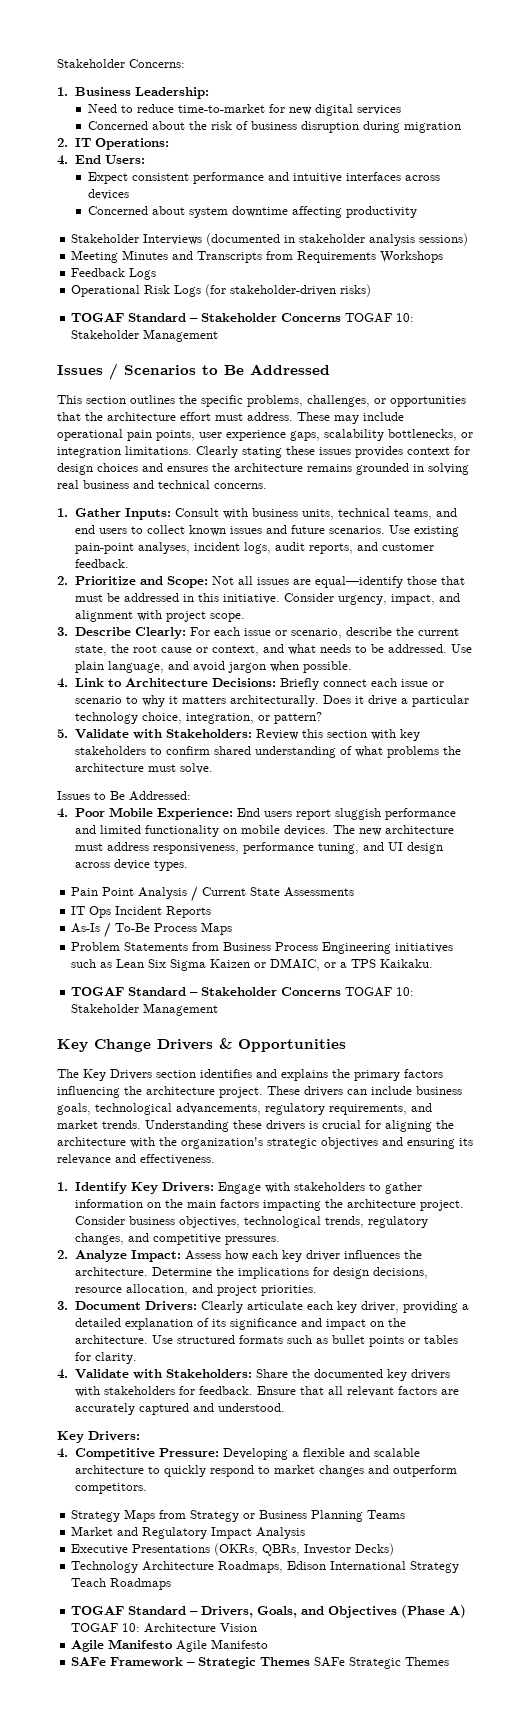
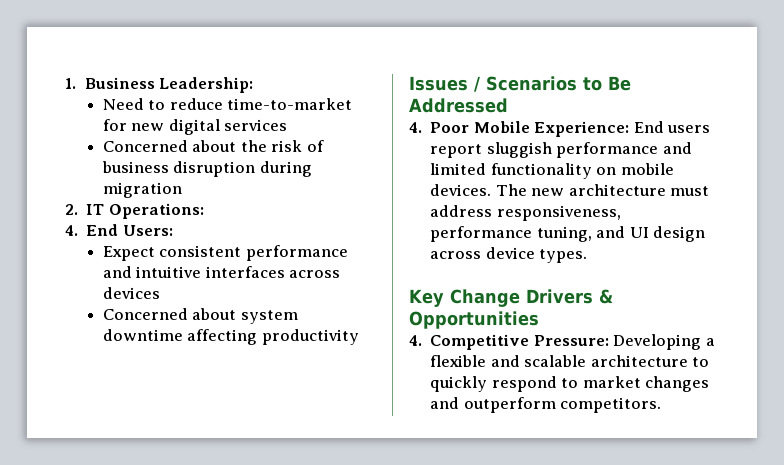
[57,59,185,68] Stakeholder Concerns: // -> (65, 83) none
[71,233,469,246] [71,250,444,263] [71,268,157,280] [71,284,372,297] [71,313,415,323] [71,329,219,342] // Stakeholder Interviews (documented in stakeholder analysis sessions) // Meeting Minutes and Transcripts from Requirements Workshops // Feedback Logs // Operational Risk Logs (for stakeholder-driven risks) // TOGAF Standard – Stakeholder Concerns TOGAF 10: Stakeholder Management -> (359, 337) none
[57,395,466,407] [57,412,404,424] [57,429,473,441] [57,446,470,458] [57,463,469,475] [57,480,267,489] [57,508,457,520] [74,525,459,537] [74,542,434,554] [74,559,129,568] [57,576,465,588] [74,593,460,605] [74,610,245,622] [57,627,459,639] [74,644,472,656] [74,661,352,673] [57,678,444,690] [74,695,469,707] [74,712,322,724] [57,729,420,741] [74,746,461,758] [74,763,213,774] [57,791,191,801] // This section outlines the specific problems, challenges, or opportunities that the architecture effort must address. These may include operational pain points, user experience gaps, scalability bottlenecks, or integration limitations. Clearly stating these issues provides context for design choices and ensures the architecture remains grounded in solving real business and technical concerns. // 1. Gather Inputs: Consult with business units, technical teams, and end users to collect known issues and future scenarios. Use existing pain-point analyses, incident logs, audit reports, and customer feedback. // 2. Prioritize and Scope: Not all issues are equal—identify those that must be addressed in this initiative. Consider urgency, impact, and alignment with project scope. // 3. Describe Clearly: For each issue or scenario, describe the current state, the root cause or context, and what needs to be addressed. Use plain language, and avoid jargon when possible. // 4. Link to Architecture Decisions: Briefly connect each issue or scenario to why it matters architecturally. Does it drive a particular technology choice, integration, or pattern? // 5. Validate with Stakeholders: Review this section with key stakeholders to confirm shared understanding of what problems the architecture must solve. // Issues to Be Addressed: -> (508, 105) none
[71,886,355,902] [71,906,212,918] [71,922,233,938] [71,942,454,954] [71,958,434,971] [71,987,415,997] [71,1003,219,1016] // Pain Point Analysis / Current State Assessments // IT Ops Incident Reports // As-Is / To-Be Process Maps // Problem Statements from Business Process Engineering initiatives such as Lean Six Sigma Kaizen or DMAIC, or a TPS Kaikaku. // TOGAF Standard – Stakeholder Concerns TOGAF 10: Stakeholder Management -> (588, 256) none
[57,1069,443,1081] [57,1086,462,1098] [57,1103,432,1115] [57,1120,454,1132] [57,1137,473,1149] [57,1154,215,1165] [57,1182,422,1194] [74,1199,464,1211] [74,1216,428,1228] [74,1233,280,1245] [57,1250,422,1262] [74,1267,428,1279] [74,1284,317,1296] [57,1301,469,1313] [74,1318,406,1330] [74,1335,458,1347] [74,1352,137,1364] [57,1369,450,1381] [74,1386,459,1397] [74,1403,285,1415] [57,1431,140,1443] // The Key Drivers section identifies and explains the primary factors influencing the architecture project. These drivers can include business goals, technological advancements, regulatory requirements, and market trends. Understanding these drivers is crucial for aligning the architecture with the organization's strategic objectives and ensuring its relevance and effectiveness. // 1. Identify Key Drivers: Engage with stakeholders to gather information on the main factors impacting the architecture project. Consider business objectives, technological trends, regulatory changes, and competitive pressures. // 2. Analyze Impact: Assess how each key driver influences the architecture. Determine the implications for design decisions, resource allocation, and project priorities. // 3. Document Drivers: Clearly articulate each key driver, providing a detailed explanation of its significance and impact on the architecture. Use structured formats such as bullet points or tables for clarity. // 4. Validate with Stakeholders: Share the documented key drivers with stakeholders for feedback. Ensure that all relevant factors are accurately captured and understood. // Key Drivers: -> (539, 320) none
[71,1509,406,1522] [71,1526,306,1539] [71,1543,395,1556] [71,1561,460,1573] [71,1578,172,1590] [71,1605,467,1618] [71,1623,258,1633] [71,1639,269,1652] [71,1657,450,1669] // Strategy Maps from Strategy or Business Planning Teams // Market and Regulatory Impact Analysis // Executive Presentations (OKRs, QBRs, Investor Decks) // Technology Architecture Roadmaps, Edison International Strategy Teach Roadmaps // TOGAF Standard – Drivers, Goals, and Objectives (Phase A) TOGAF 10: Architecture Vision // Agile Manifesto Agile Manifesto // SAFe Framework – Strategic Themes SAFe Strategic Themes -> (662, 405) none

